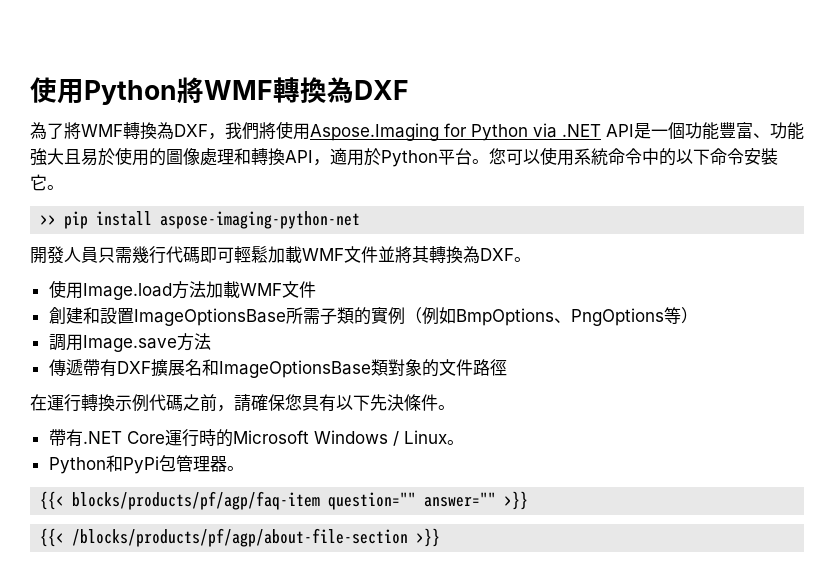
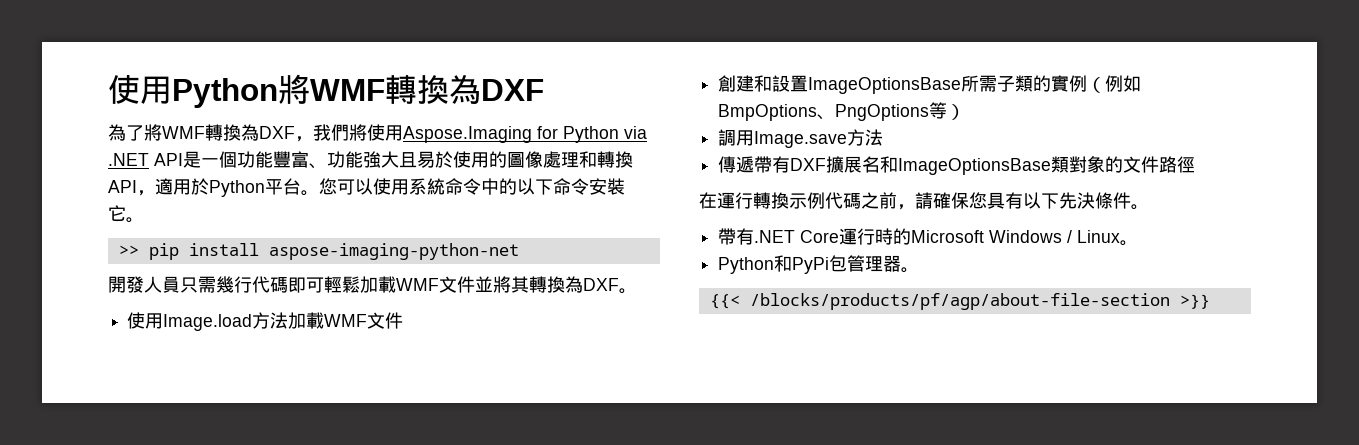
[40,491,529,510] // {{< blocks/products/pf/agp/faq-item question="" answer="" >}} -> (920, 270) none

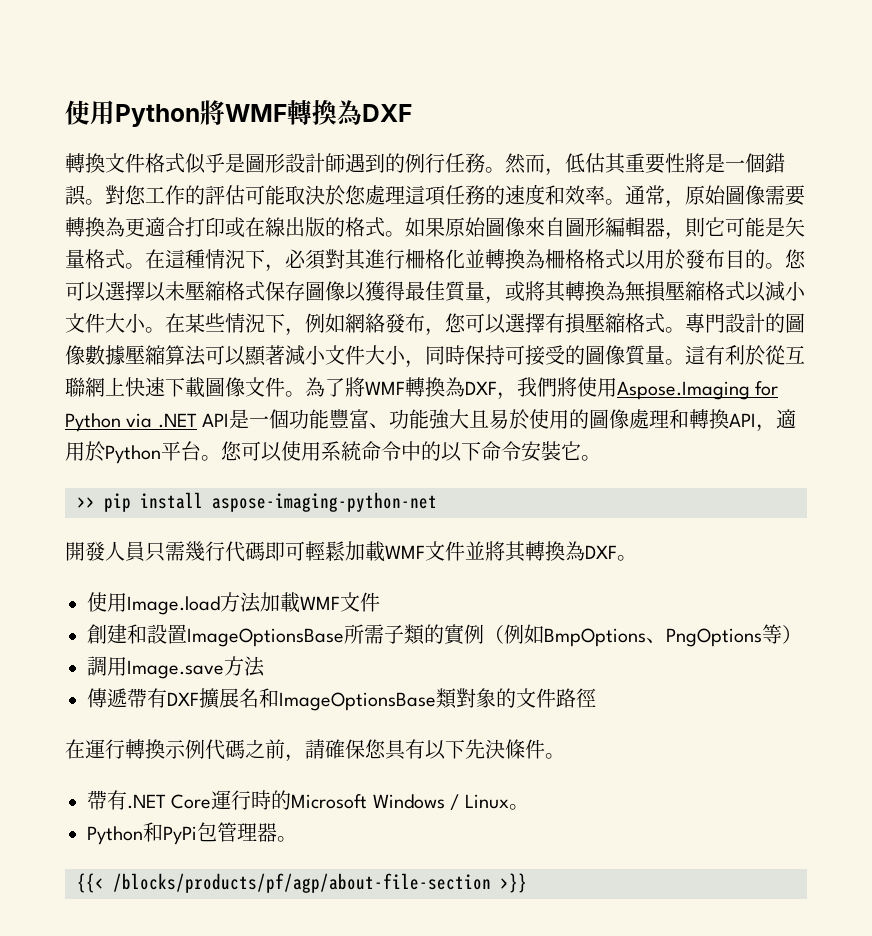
(544, 90) none -> [65,153,785,176] [65,184,805,208] [65,217,805,240] [65,249,806,272] [65,281,806,304] [65,313,805,336] [65,345,805,368] [65,377,305,398] 轉換文件格式似乎是圖形設計師遇到的例行任務。然而，低估其重要性將是一個錯誤。對您工作的評估可能取決於您處理這項任務的速度和效率。通常，原始圖像需要轉換為更適合打印或在線出版的格式。如果原始圖像來自圖形編輯器，則它可能是矢量格式。在這種情況下，必須對其進行柵格化並轉換為柵格格式以用於發布目的。您可以選擇以未壓縮格式保存圖像以獲得最佳質量，或將其轉換為無損壓縮格式以減小文件大小。在某些情況下，例如網絡發布，您可以選擇有損壓縮格式。專門設計的圖像數據壓縮算法可以顯著減小文件大小，同時保持可接受的圖像質量。這有利於從互聯網上快速下載圖像文件。

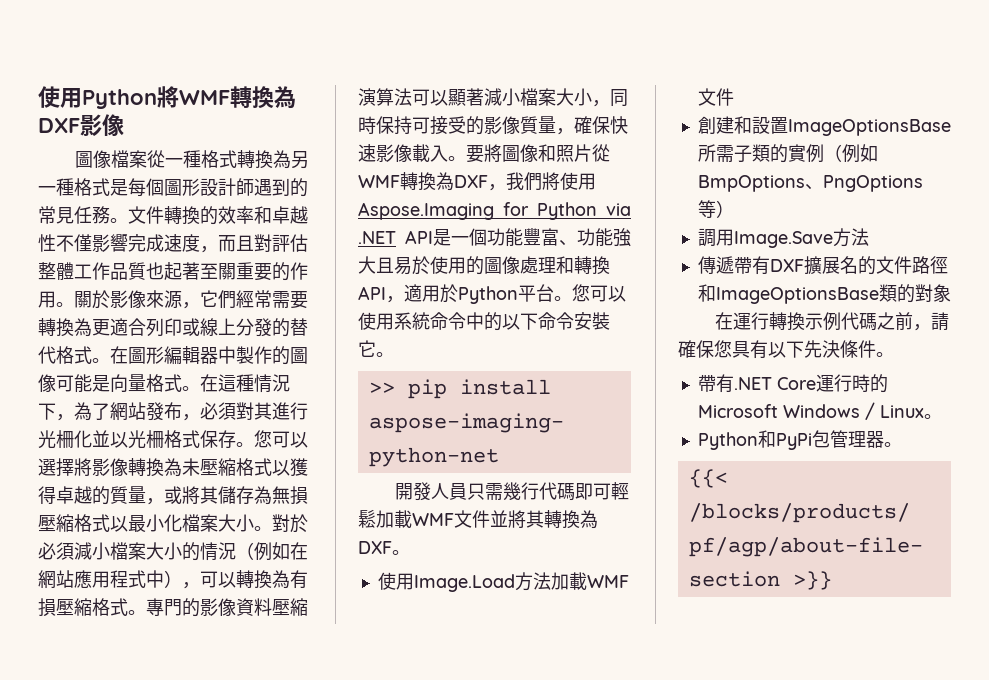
[65,153,785,176] [65,184,805,208] [65,217,805,240] // 轉換文件格式似乎是圖形設計師遇到的例行任務。然而，低估其重要性將是一個錯誤。對您工作的評估可能取決於您處理這項任務的速度和效率。通常，原始圖像需要轉換為更適合打印或在線出版的格式。如果原始圖像來自圖形編輯器，則它可能是矢 -> [80,114,124,137] [74,150,309,169] [38,178,308,197] [38,206,308,225] [38,234,308,253] [38,262,308,281] [38,290,308,309] [38,318,308,337] [38,346,308,365] [38,374,128,393] 影像 // 圖像檔案從一種格式轉換為另一種格式是每個圖形設計師遇到的常見任務。文件轉換的效率和卓越性不僅影響完成速度，而且對評估整體工作品質也起著至關重要的作用。關於影像來源，它們經常需要轉換為更適合列印或線上分發的替代格式。在圖形編輯器中製作的圖像可能是向
[285,249,806,270] [65,281,445,302] 必須對其進行柵格化並轉換為柵格格式以用於發布目的。您可以選擇以未壓縮格式保存圖像以獲得最佳 -> [74,402,308,421] [38,430,308,449] [38,458,308,477] [38,486,110,505] 為了網站發布，必須對其進行光柵化並以光柵格式保存。您可以選擇將影像轉換為未壓縮格式以獲得卓越的
[565,281,605,301] 轉換 -> [218,486,254,504] 儲存
[765,281,806,301] [65,313,545,336] 減小文件大小。在某些情況下，例如網絡發布，您可以選擇 -> [128,514,308,533] [38,542,308,561] [38,570,290,589] 最小化檔案大小。對於必須減小檔案大小的情況（例如在網站應用程式中），可以轉換為
[725,313,805,333] [65,345,165,365] 設計的圖像數據壓縮 -> [182,598,308,617] [358,88,376,106] 的影像資料壓縮演
[325,345,365,365] 文件 -> [520,88,556,106] 檔案
[585,345,805,366] [65,377,365,398] 圖像質量。這有利於從互聯網上快速下載圖像文件。為了將 -> [484,116,628,135] [358,144,610,163] 影像質量，確保快速影像載入。要將圖像和照片從
[127,596,220,615] Image.load -> [413,574,515,592] Image.Load
[127,660,224,679] Image.save -> [733,231,833,248] Image.Save
[259,688,496,711] 和ImageOptionsBase類對象 -> (858, 265) none
(596, 698) none -> [697,284,951,304] 和ImageOptionsBase類的對象

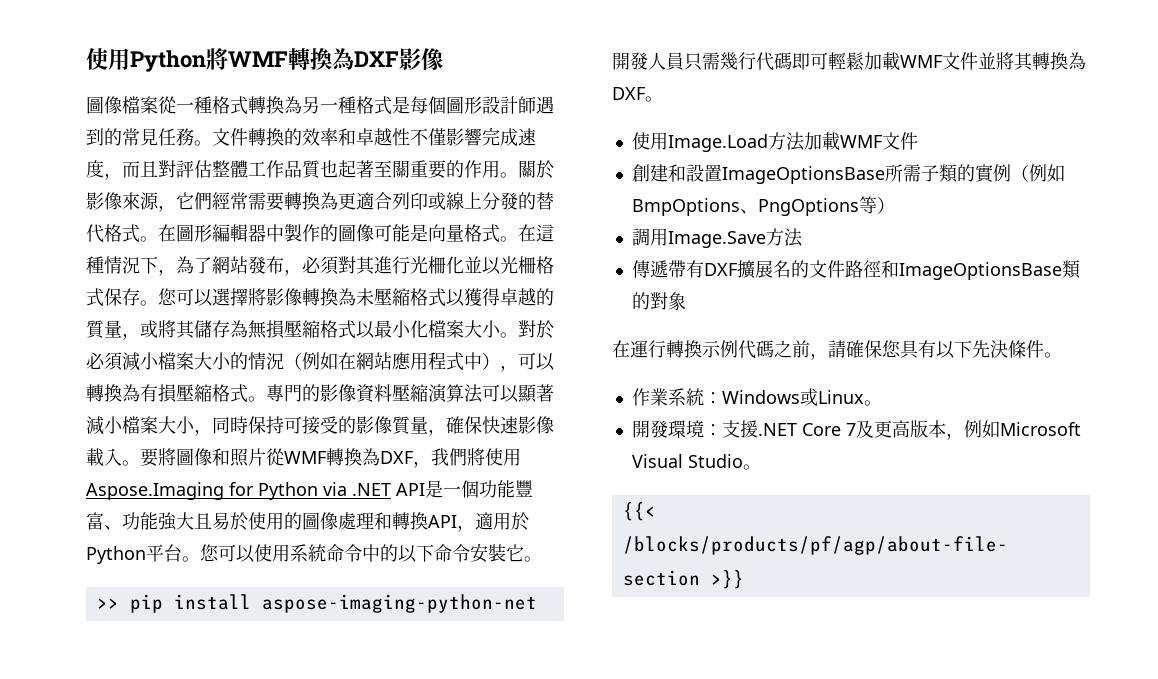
[697,374,888,393] [697,402,942,420] [697,430,884,450] 帶有.NET Core運行時的Microsoft Windows / Linux。 // Python和PyPi包管理器 -> [631,388,882,406] [631,420,1081,440] [631,454,743,468] 作業系統：Windows或Linux。 // 開發環境：支援.NET Core 7及更高版本，例如Microsoft Visual Studio

